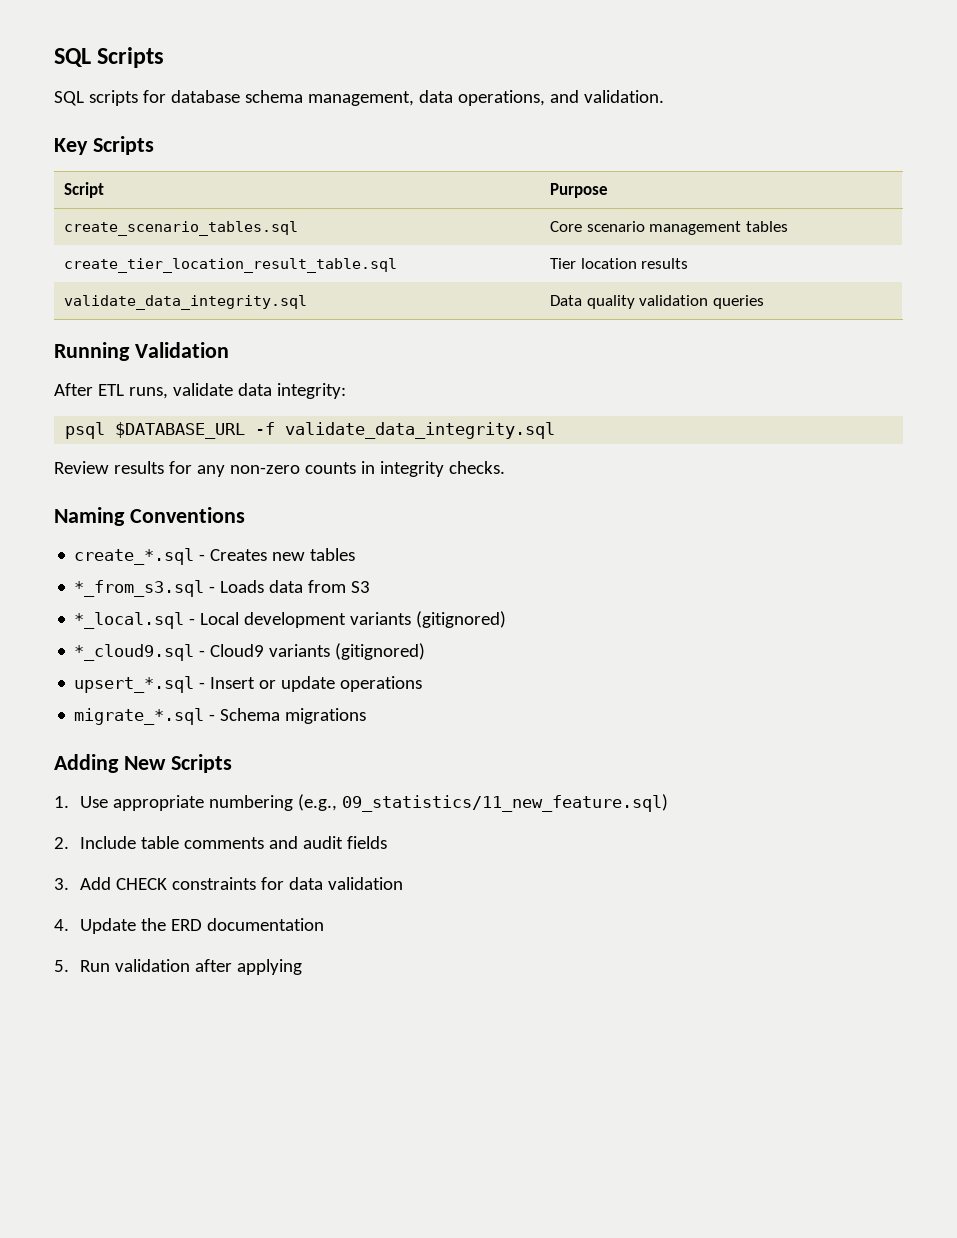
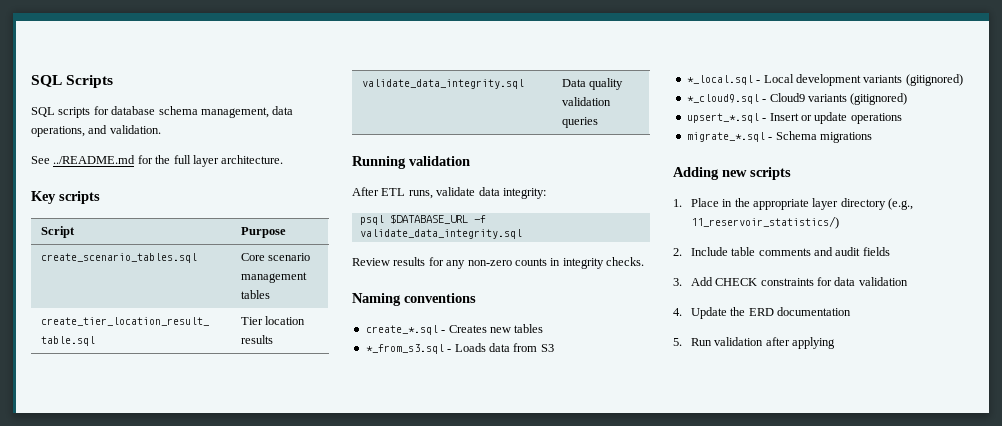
(664, 96) none -> [31,155,284,167] // See ../README.md for the full layer architecture.
[92,136,154,155] Scripts -> [59,191,100,204] scripts
[134,342,229,358] Validation -> [409,156,470,166] validation
[129,507,245,523] Conventions -> [404,293,476,303] conventions
[123,754,232,773] New Scripts -> [722,167,791,180] new scripts
[79,794,668,812] Use appropriate numbering (e.g., 09_statistics/11_new_feature.sql) -> [690,198,914,210] [690,216,839,229] Place in the appropriate layer directory (e.g., 11_reservoir_statistics/)

